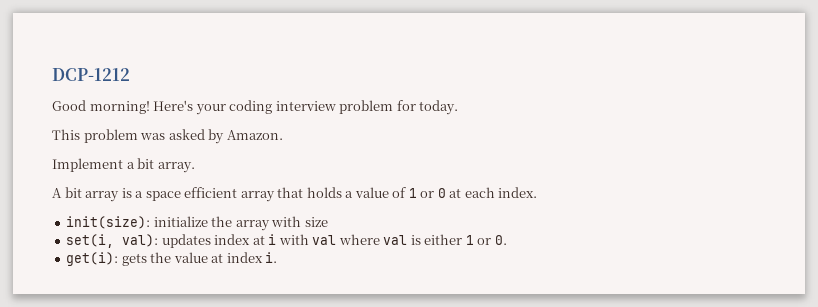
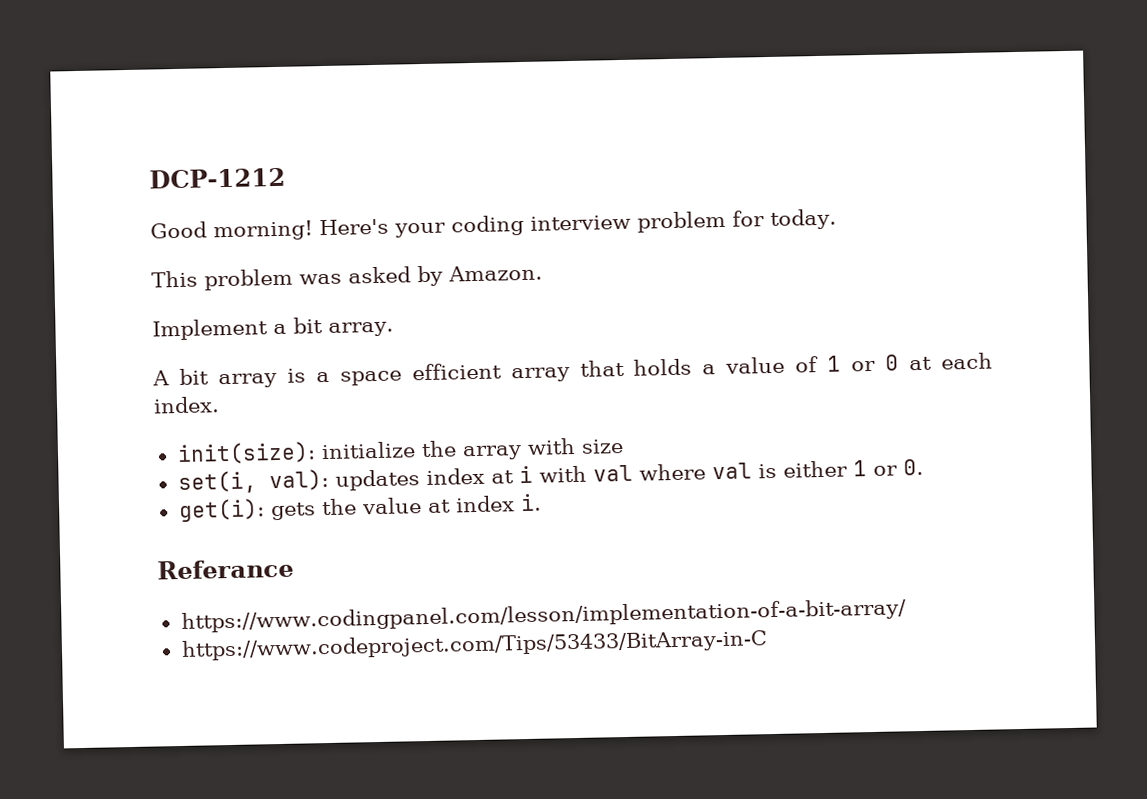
(278, 257) none -> [157,558,294,580] [180,598,907,634] [180,629,768,661] // Referance // https://www.codingpanel.com/lesson/implementation-of-a-bit-array/ // https://www.codeproject.com/Tips/53433/BitArray-in-C

